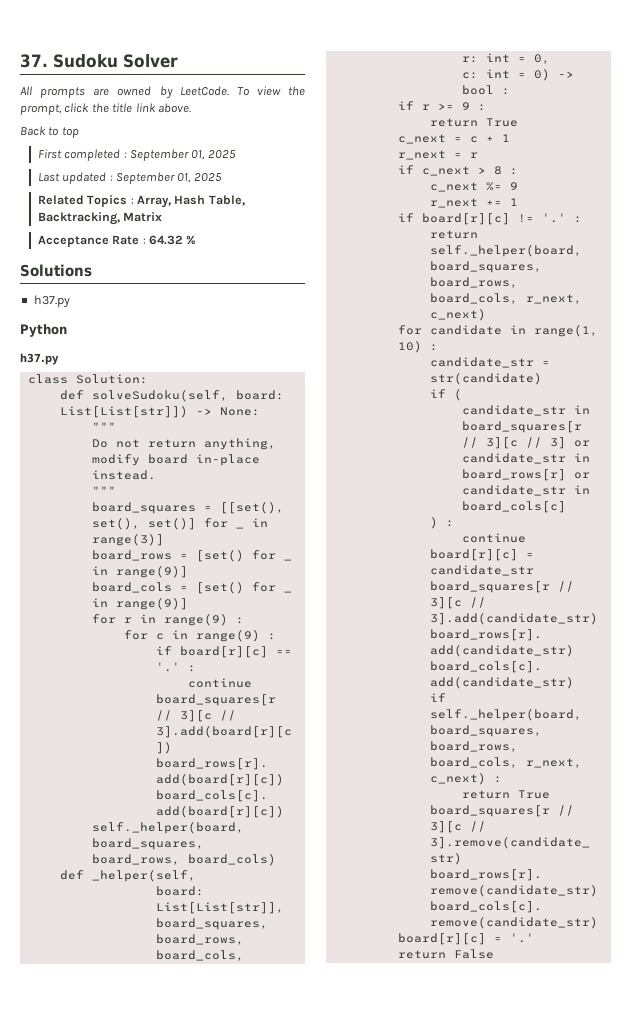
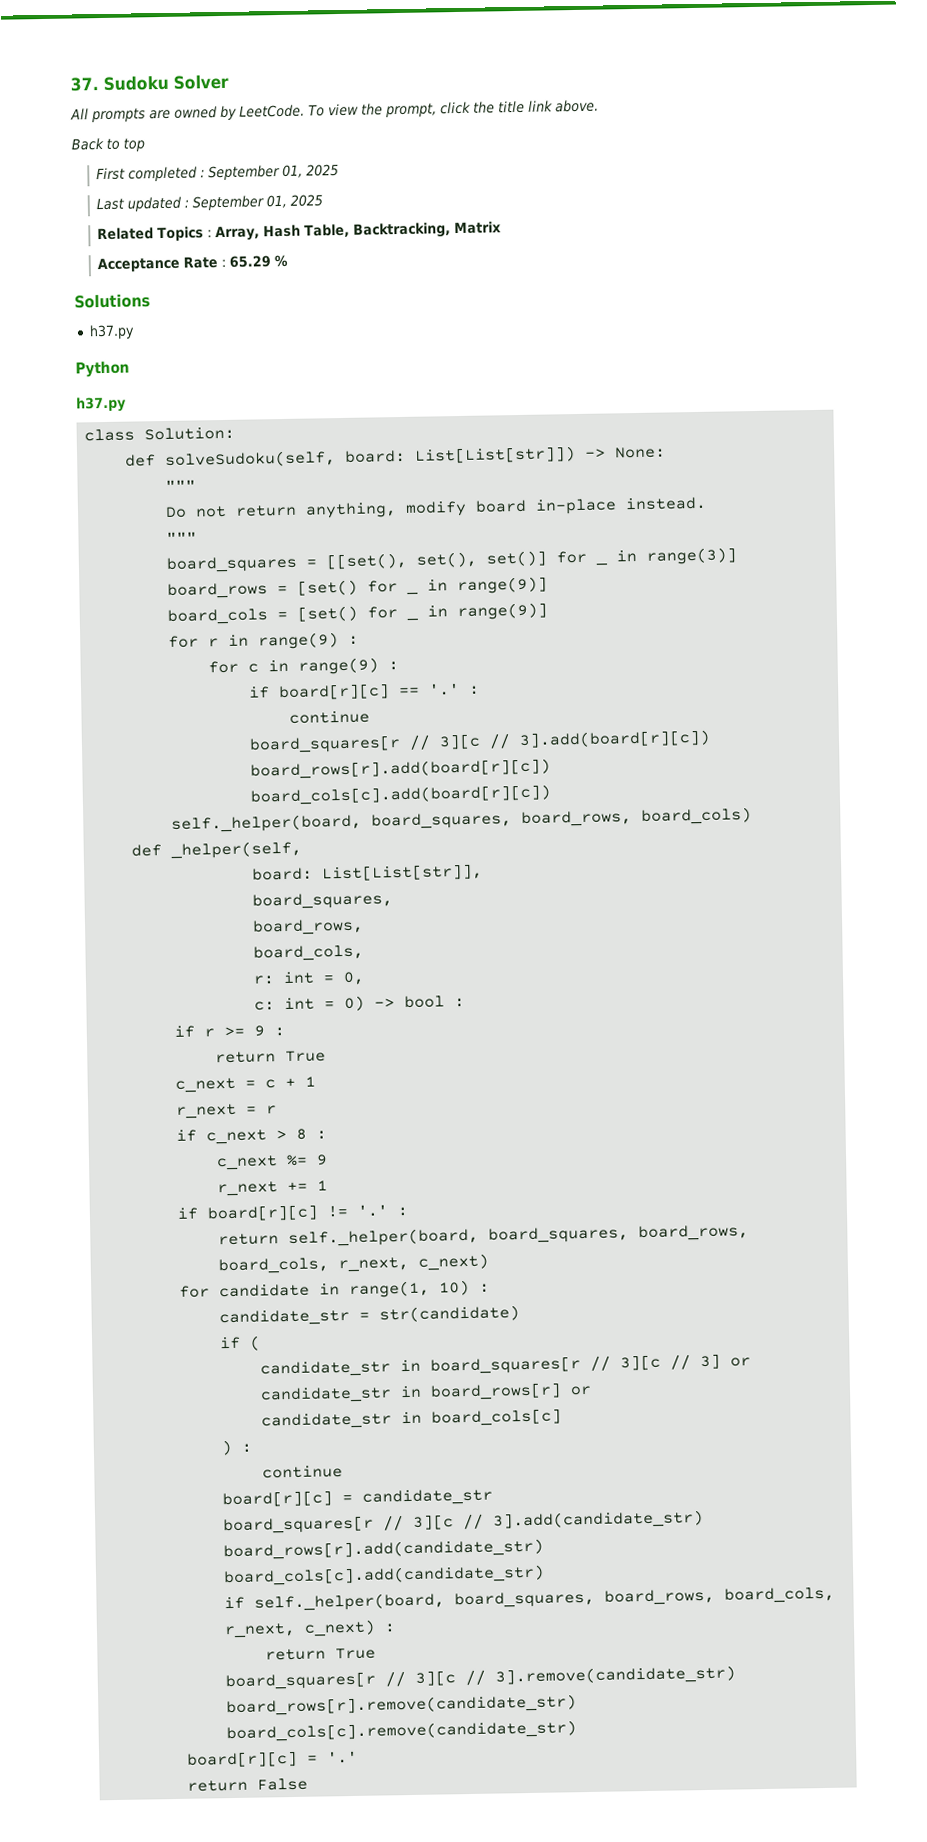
[149,235,184,245] 64.32 -> [229,255,272,268] 65.29

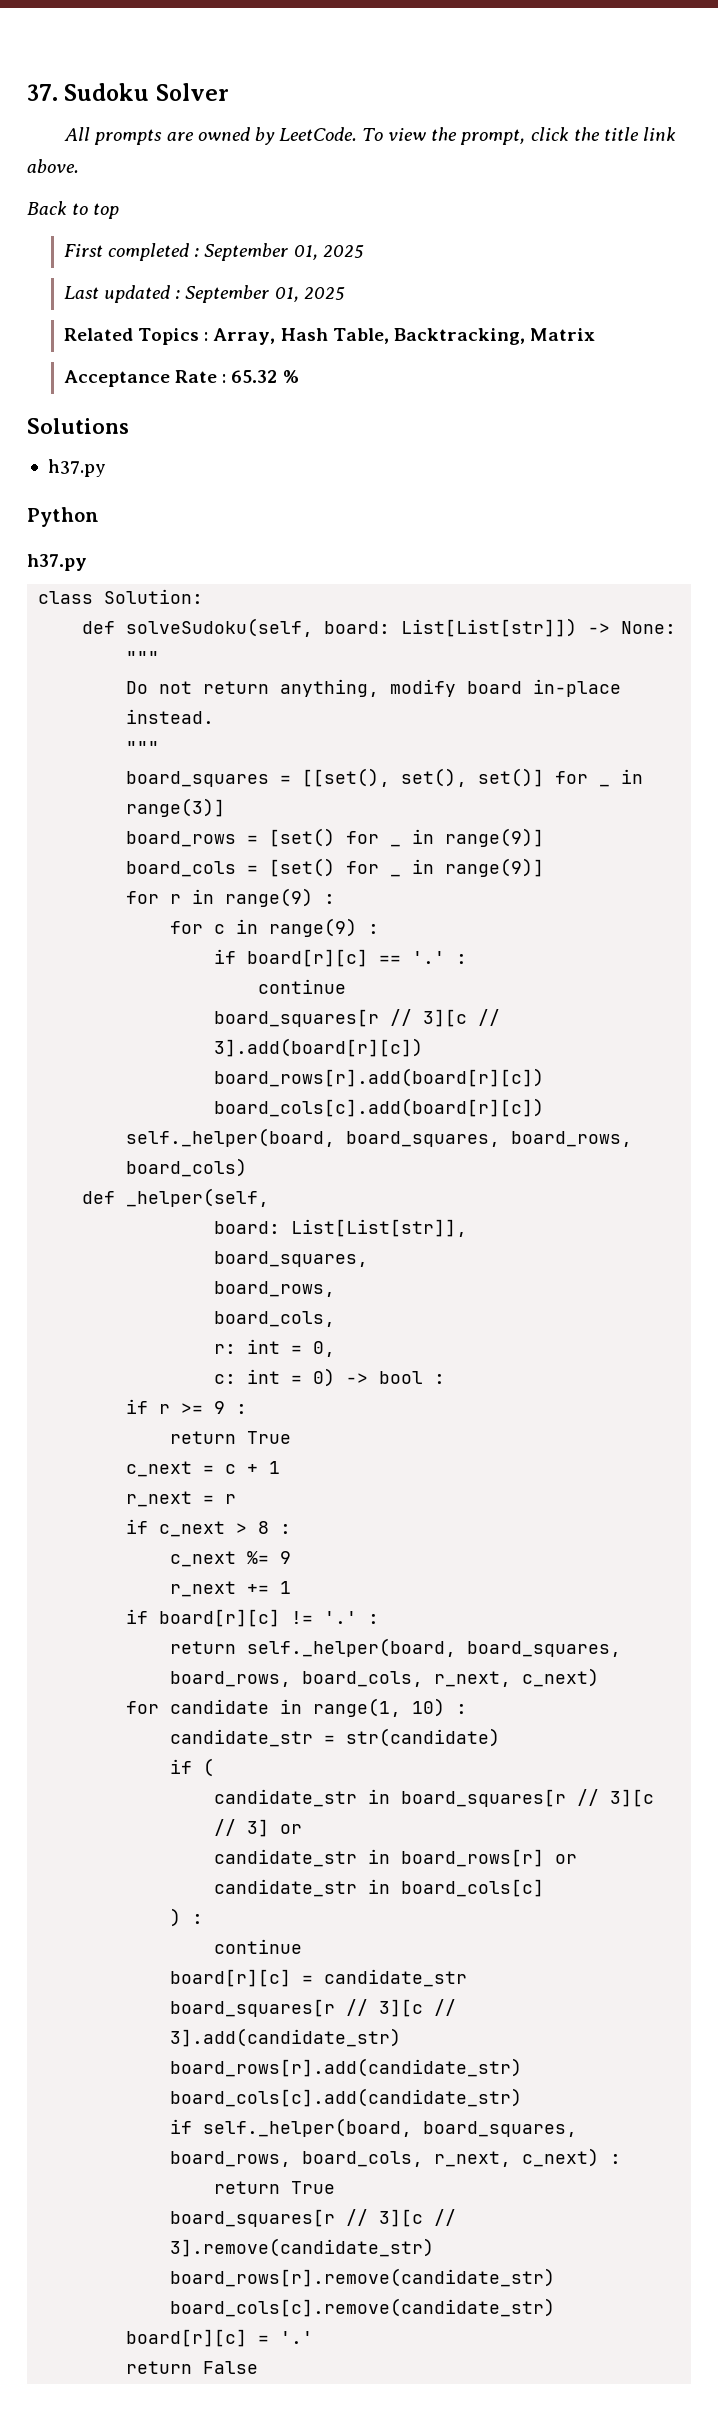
[229,255,272,268] 65.29 -> [231,370,278,383] 65.32

